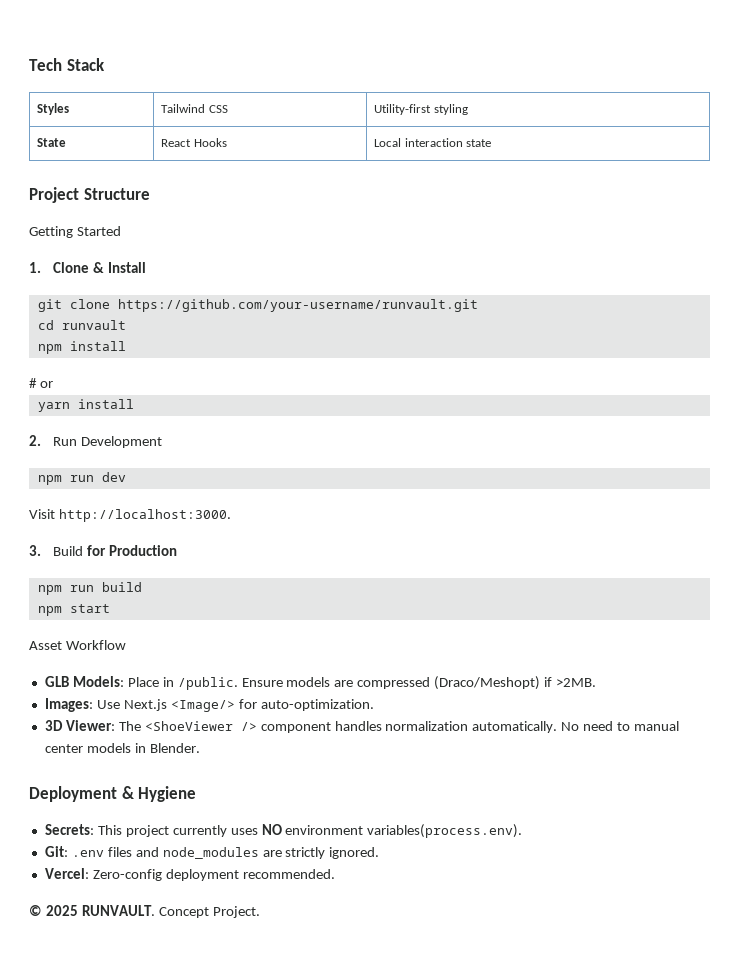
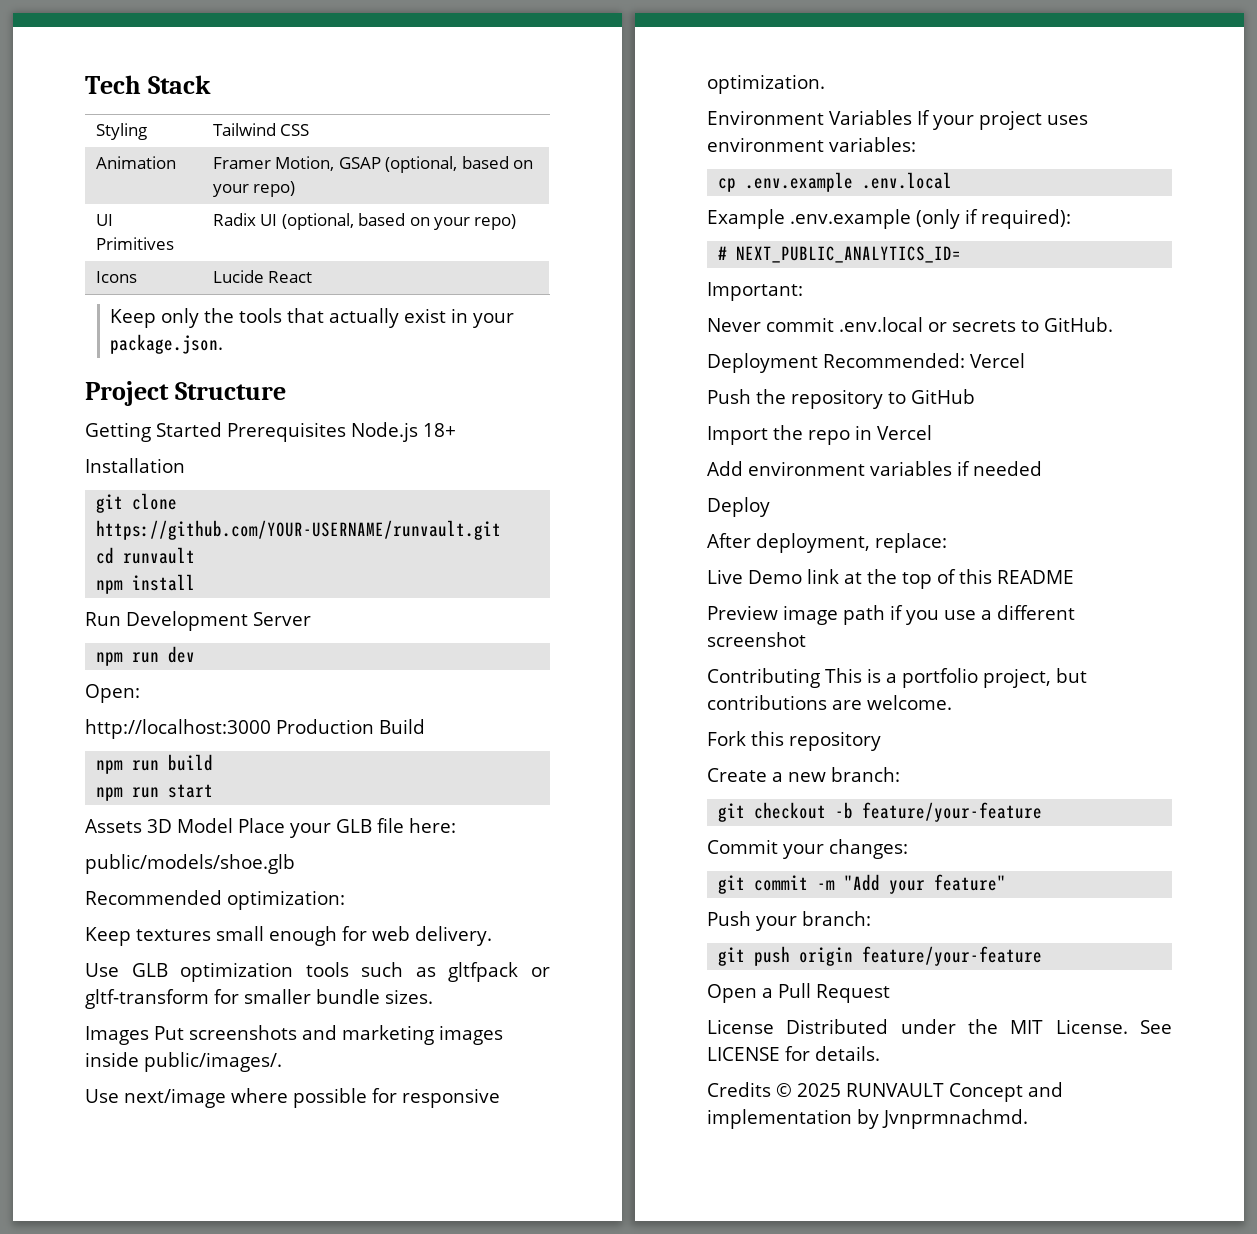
[37,103,70,115] Styles -> [95,123,147,140] Styling
[374,104,468,115] [37,138,67,147] [161,138,227,147] [374,138,492,147] | Utility-first styling // State | React Hooks | Local interaction state -> [95,156,176,169] [212,156,533,173] [212,181,296,197] [95,214,113,226] [95,237,174,250] [212,213,517,230] [95,271,137,283] [212,270,313,283] [109,308,514,328] [109,334,223,354] // Animation | Framer Motion, GSAP (optional, based on your repo) // UI Primitives | Radix UI (optional, based on your repo) // Icons | Lucide React // Keep only the tools that actually exist in your package.json.
[29,262,146,273] // 1. Clone & Install -> [227,422,456,442] [85,458,185,473] Prerequisites Node.js 18+ // Installation
[117,299,478,312] https://github.com/your-username/runvault.git -> [96,520,502,540] https://github.com/YOUR-USERNAME/runvault.git
[29,378,53,388] [37,399,134,412] [29,435,41,446] # or // yarn install // 2. -> (196, 582) none
(162, 442) none -> [253,612,311,626] Server
[29,509,231,522] [29,545,41,556] Visit http://localhost:3000. // 3. -> [85,684,140,703] [85,719,374,739] Open: // http://localhost:3000 Production
[86,545,177,556] for Production -> (425, 726) none
(62, 611) none -> [132,787,160,798] run
[29,640,126,650] [44,676,597,690] [44,698,374,712] [44,720,680,733] [44,743,200,753] [29,786,197,802] [44,824,523,838] [44,846,380,859] [44,868,335,881] [29,905,260,918] Asset Workflow // GLB Models: Place in /public. Ensure models are compressed (Draco/Meshopt) if >2MB. // Images: Use Next.js <Image/> for auto-optimization. // 3D Viewer: The <ShoeViewer /> component handles normalization automatically. No need to manual center models in Blender. // Deployment & Hygiene // Secrets: This project currently uses NO environment variables(process.env). // Git: .env files and node_modules are strictly ignored. // Vercel: Zero-config deployment recommended. // © 2025 RUNVAULT. Concept Project. -> [85,818,456,838] [85,854,295,874] [85,890,345,910] [85,926,492,946] [85,962,550,982] [85,989,433,1009] [85,1025,503,1045] [85,1052,282,1072] [85,1088,500,1108] [707,74,825,94] [707,110,1088,130] [707,137,916,152] [718,172,953,192] [707,209,1071,229] [718,246,962,263] [707,282,803,301] [707,317,1113,332] [707,353,1025,373] [707,389,975,409] [707,425,932,445] [707,461,1042,476] [707,497,770,517] [707,533,947,553] [707,569,1074,589] [707,605,1075,625] [707,632,806,647] [707,668,1087,688] [707,695,952,710] [707,731,881,751] [707,767,900,782] [718,802,1043,822] [707,839,908,859] [718,874,1007,894] [707,911,871,931] [718,946,1043,966] [707,983,890,1003] [707,1019,1172,1034] [707,1046,880,1061] [707,1082,1063,1102] [707,1109,1028,1129] Assets 3D Model Place your GLB file here: // public/models/shoe.glb // Recommended optimization: // Keep textures small enough for web delivery. // Use GLB optimization tools such as gltfpack or gltf-transform for smaller bundle sizes. // Images Put screenshots and marketing images inside public/images/. // Use next/image where possible for responsive optimization. // Environment Variables If your project uses environment variables: // cp .env.example .env.local // Example .env.example (only if required): // # NEXT_PUBLIC_ANALYTICS_ID= // Important: // Never commit .env.local or secrets to GitHub. // Deployment Recommended: Vercel // Push the repository to GitHub // Import the repo in Vercel // Add environment variables if needed // Deploy // After deployment, replace: // Live Demo link at the top of this README // Preview image path if you use a different screenshot // Contributing This is a portfolio project, but contributions are welcome. // Fork this repository // Create a new branch: // git checkout -b feature/your-feature // Commit your changes: // git commit -m "Add your feature" // Push your branch: // git push origin feature/your-feature // Open a Pull Request // License Distributed under the MIT License. See LICENSE for details. // Credits © 2025 RUNVAULT Concept and implementation by Jvnprmnachmd.

